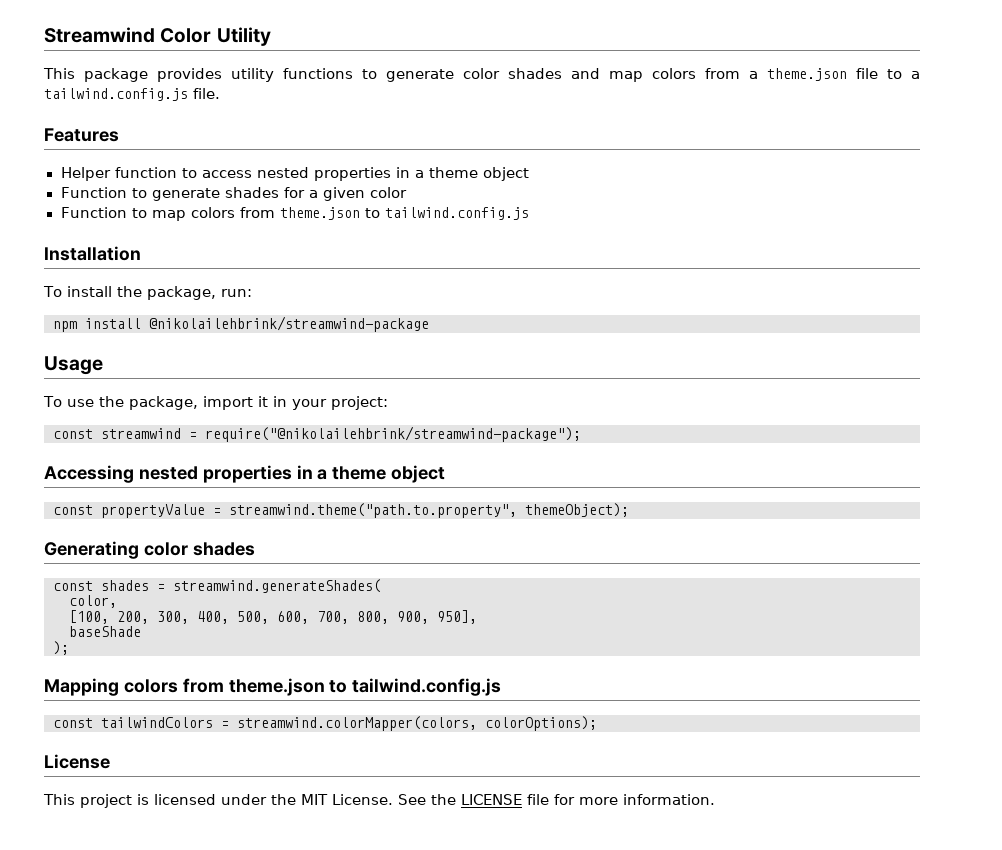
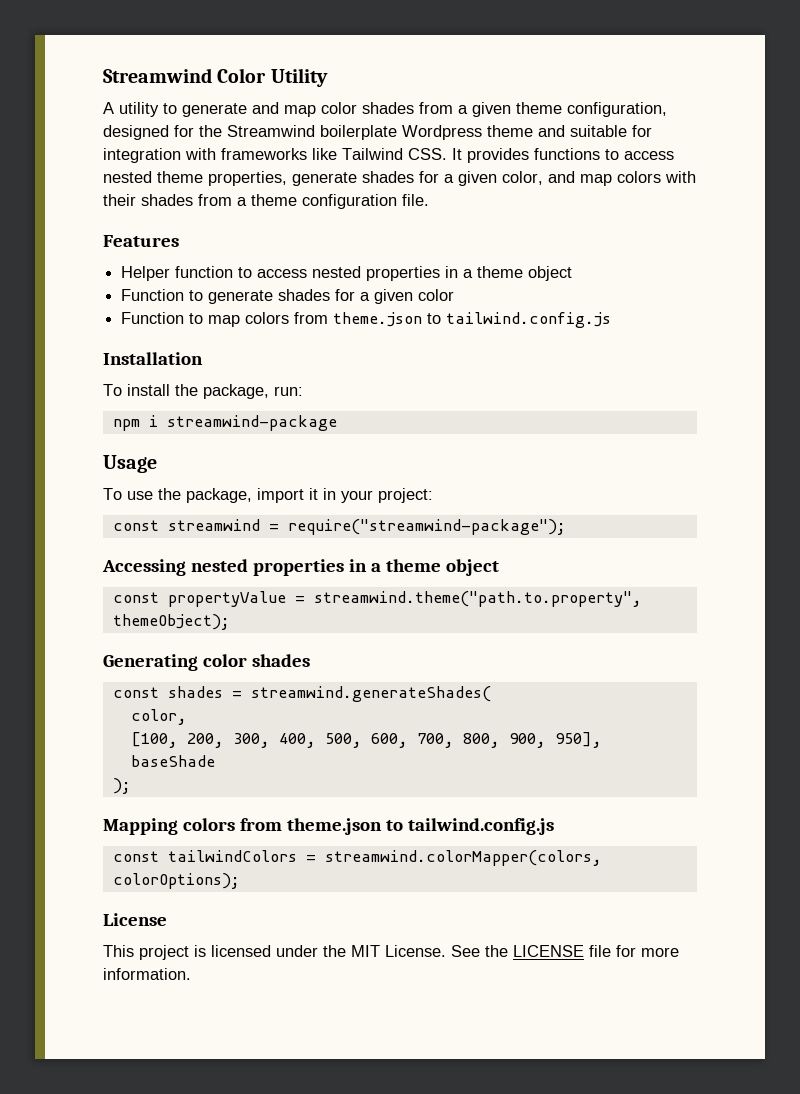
[43,68,920,82] [44,88,188,101] This package provides utility functions to generate color shades and map colors from a theme.json file to a tailwind.config.js -> [103,102,667,117] [103,125,652,140] [103,148,674,163] [103,171,696,186] [103,194,397,209] A utility to generate and map color shades from a given theme configuration, designed for the Streamwind boilerplate Wordpress theme and suitable for integration with frameworks like Tailwind CSS. It provides functions to access nested theme properties, generate shades for a given color, and map colors with their shades from a theme configuration
[85,316,429,332] install @nikolailehbrink/streamwind-package -> [148,415,337,431] i streamwind-package
[205,426,581,442] require("@nikolailehbrink/streamwind-package"); -> [287,519,566,535] require("streamwind-package");

